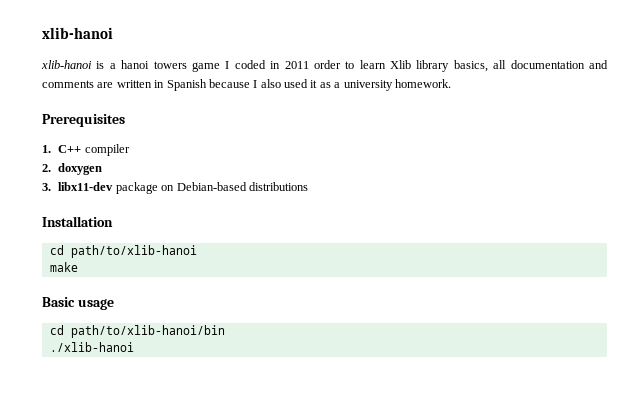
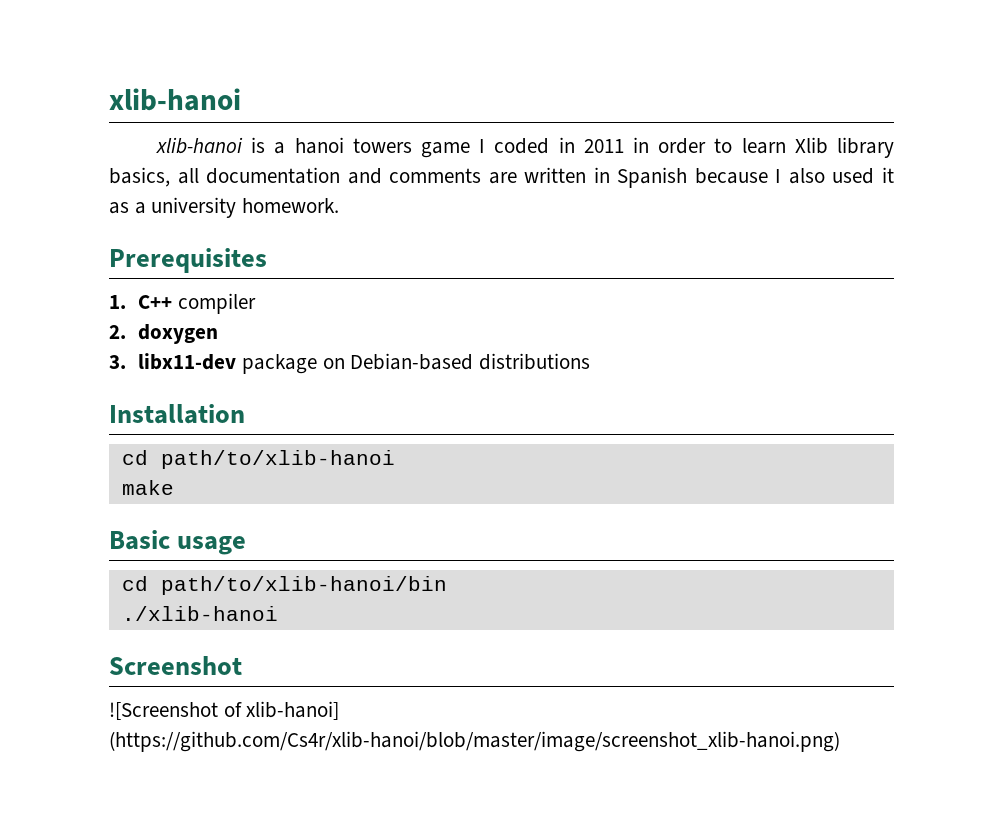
(309, 65) none -> [632,137,649,153] in
(134, 347) none -> [109,656,242,675] [109,701,340,720] [109,731,840,752] // Screenshot // ![Screenshot of xlib-hanoi] (https://github.com/Cs4r/xlib-hanoi/blob/master/image/screenshot_xlib-hanoi.png)

